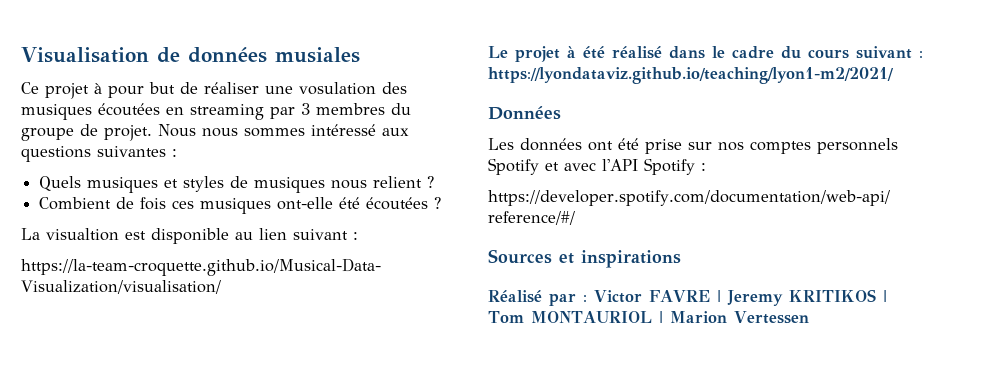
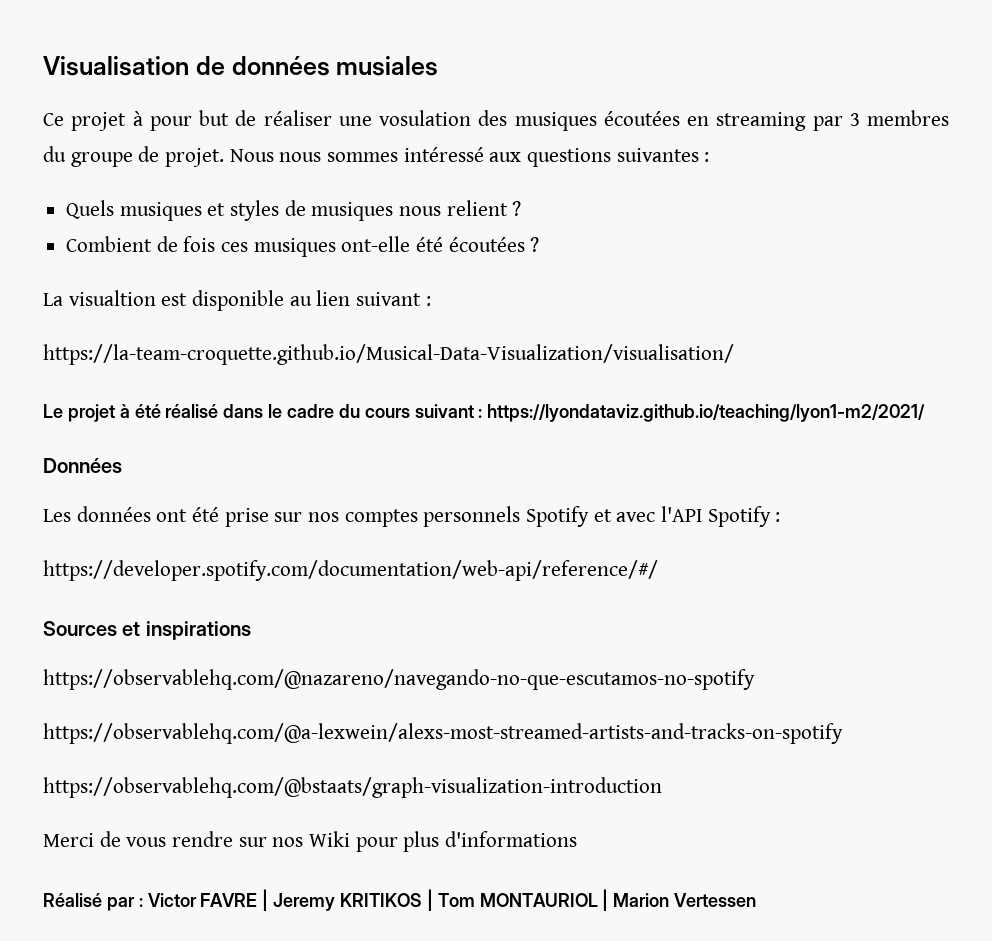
(681, 259) none -> [43,669,755,690] [43,723,843,744] [43,777,662,798] [43,831,578,852] // https://observablehq.com/@nazareno/navegando-no-que-escutamos-no-spotify // https://observablehq.com/@a-lexwein/alexs-most-streamed-artists-and-tracks-on-spotify // https://observablehq.com/@bstaats/graph-visualization-introduction // Merci de vous rendre sur nos Wiki pour plus d'informations

